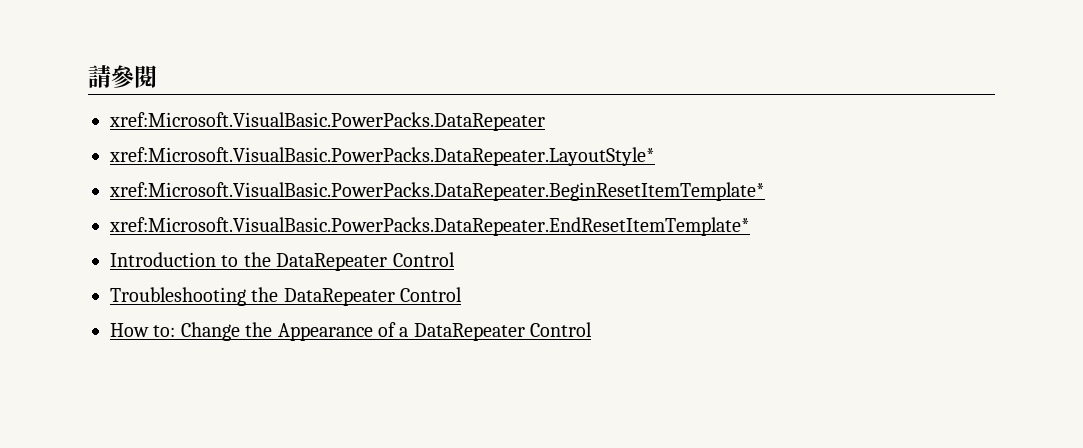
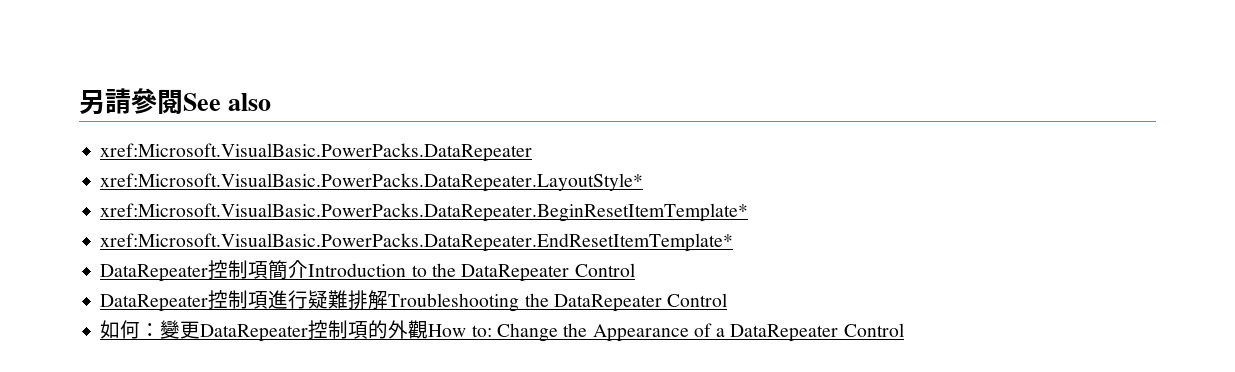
(88, 76) none -> [79,90,105,114] 另
(157, 76) none -> [183,93,272,111] See also
(750, 226) none -> [100,260,309,282] DataRepeater控制項簡介
(455, 259) none -> [100,290,389,312] DataRepeater控制項進行疑難排解
(463, 294) none -> [100,320,429,342] 如何：變更DataRepeater控制項的外觀

